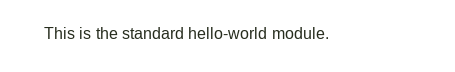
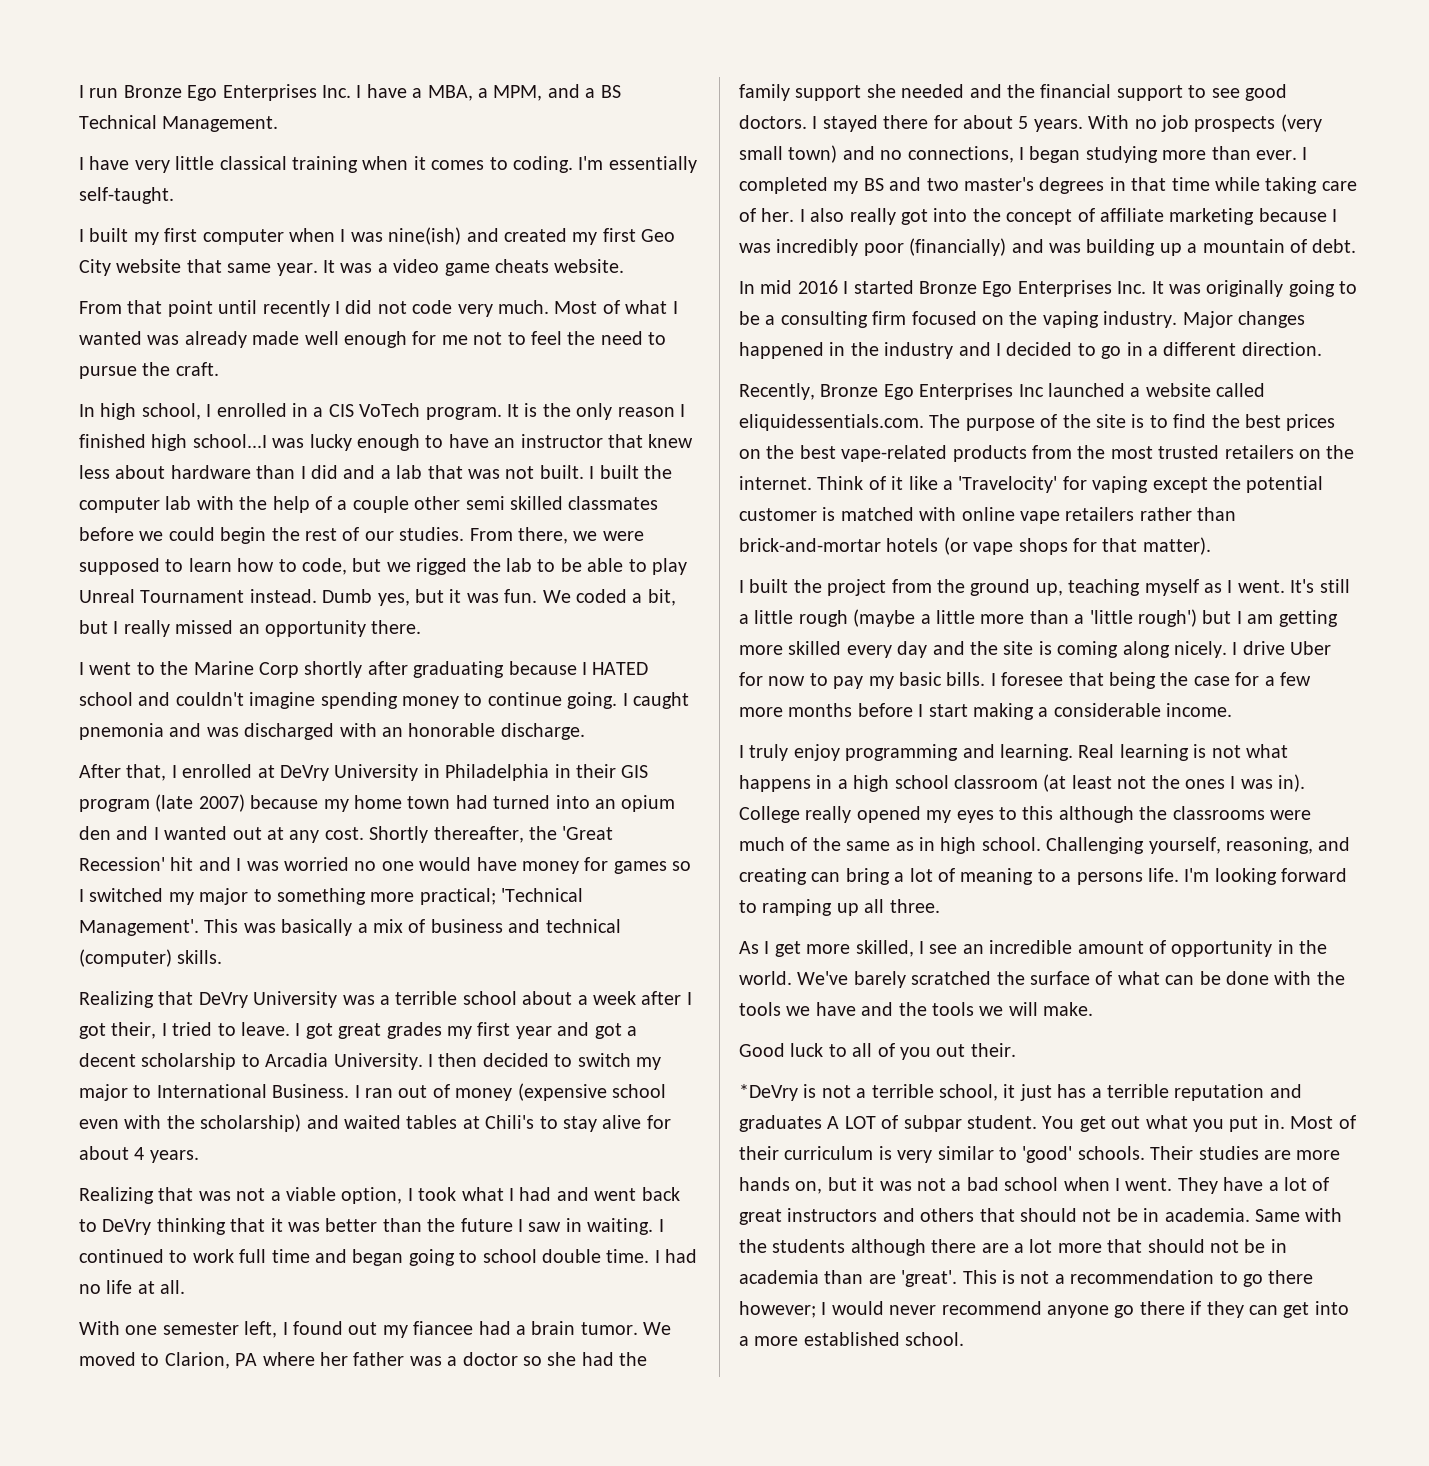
[44,27,329,39] This is the standard hello-world module. -> [79,84,621,101] [79,115,279,132] [79,156,697,173] [79,187,174,204] [79,227,676,245] [79,259,625,276] [79,300,678,317] [79,331,667,348] [79,362,219,379] [79,403,685,420] [79,434,694,451] [79,465,672,479] [79,496,659,513] [79,527,644,544] [79,558,687,575] [79,589,676,606] [79,620,422,637] [79,661,649,678] [79,692,689,709] [79,723,585,740] [79,764,649,781] [79,794,676,812] [79,826,614,843] [79,857,692,874] [79,888,584,905] [79,919,621,936] [79,949,223,967] [79,991,692,1008] [79,1022,637,1039] [79,1053,661,1070] [79,1083,666,1101] [79,1114,671,1132] [79,1146,199,1163] [79,1187,680,1204] [79,1218,664,1235] [79,1249,698,1266] [79,1280,186,1294] [79,1321,672,1338] [79,1352,648,1369] [739,84,1287,101] [739,114,1322,132] [739,145,1308,163] [739,177,1357,194] [739,208,1338,225] [739,238,1357,256] [739,280,1358,297] [739,311,1305,328] [739,342,1322,359] [739,383,1266,400] [739,414,1336,431] [739,445,1355,462] [739,476,1324,493] [739,507,1237,524] [739,537,1211,555] [739,579,1350,596] [739,609,1338,627] [739,641,1332,658] [739,672,1311,689] [739,703,1233,720] [739,744,1288,761] [739,774,1306,792] [739,806,1311,823] [739,837,1351,854] [739,868,1348,885] [739,899,940,916] [739,940,1328,957] [739,971,1345,988] [739,1002,1094,1016] [739,1043,1016,1060] [739,1084,1302,1101] [739,1115,1356,1132] [739,1146,1341,1163] [739,1177,1330,1194] [739,1208,1343,1225] [739,1239,1287,1256] [739,1270,1314,1287] [739,1301,1349,1318] [739,1332,965,1346] I run Bronze Ego Enterprises Inc. I have a MBA, a MPM, and a BS Technical Management. // I have very little classical training when it comes to coding. I'm essentially self-taught. // I built my first computer when I was nine(ish) and created my first Geo City website that same year. It was a video game cheats website. // From that point until recently I did not code very much. Most of what I wanted was already made well enough for me not to feel the need to pursue the craft. // In high school, I enrolled in a CIS VoTech program. It is the only reason I finished high school...I was lucky enough to have an instructor that knew less about hardware than I did and a lab that was not built. I built the computer lab with the help of a couple other semi skilled classmates before we could begin the rest of our studies. From there, we were supposed to learn how to code, but we rigged the lab to be able to play Unreal Tournament instead. Dumb yes, but it was fun. We coded a bit, but I really missed an opportunity there. // I went to the Marine Corp shortly after graduating because I HATED school and couldn't imagine spending money to continue going. I caught pnemonia and was discharged with an honorable discharge. // After that, I enrolled at DeVry University in Philadelphia in their GIS program (late 2007) because my home town had turned into an opium den and I wanted out at any cost. Shortly thereafter, the 'Great Recession' hit and I was worried no one would have money for games so I switched my major to something more practical; 'Technical Management'. This was basically a mix of business and technical (computer) skills. // Realizing that DeVry University was a terrible school about a week after I got their, I tried to leave. I got great grades my first year and got a decent scholarship to Arcadia University. I then decided to switch my major to International Business. I ran out of money (expensive school even with the scholarship) and waited tables at Chili's to stay alive for about 4 years. // Realizing that was not a viable option, I took what I had and went back to DeVry thinking that it was better than the future I saw in waiting. I continued to work full time and began going to school double time. I had no life at all. // With one semester left, I found out my fiancee had a brain tumor. We moved to Clarion, PA where her father was a doctor so she had the family support she needed and the financial support to see good doctors. I stayed there for about 5 years. With no job prospects (very small town) and no connections, I began studying more than ever. I completed my BS and two master's degrees in that time while taking care of her. I also really got into the concept of affiliate marketing because I was incredibly poor (financially) and was building up a mountain of debt. // In mid 2016 I started Bronze Ego Enterprises Inc. It was originally going to be a consulting firm focused on the vaping industry. Major changes happened in the industry and I decided to go in a different direction. // Recently, Bronze Ego Enterprises Inc launched a website called eliquidessentials.com. The purpose of the site is to find the best prices on the best vape-related products from the most trusted retailers on the internet. Think of it like a 'Travelocity' for vaping except the potential customer is matched with online vape retailers rather than brick-and-mortar hotels (or vape shops for that matter). // I built the project from the ground up, teaching myself as I went. It's still a little rough (maybe a little more than a 'little rough') but I am getting more skilled every day and the site is coming along nicely. I drive Uber for now to pay my basic bills. I foresee that being the case for a few more months before I start making a considerable income. // I truly enjoy programming and learning. Real learning is not what happens in a high school classroom (at least not the ones I was in). College really opened my eyes to this although the classrooms were much of the same as in high school. Challenging yourself, reasoning, and creating can bring a lot of meaning to a persons life. I'm looking forward to ramping up all three. // As I get more skilled, I see an incredible amount of opportunity in the world. We've barely scratched the surface of what can be done with the tools we have and the tools we will make. // Good luck to all of you out their. // *DeVry is not a terrible school, it just has a terrible reputation and graduates A LOT of subpar student. You get out what you put in. Most of their curriculum is very similar to 'good' schools. Their studies are more hands on, but it was not a bad school when I went. They have a lot of great instructors and others that should not be in academia. Same with the students although there are a lot more that should not be in academia than are 'great'. This is not a recommendation to go there however; I would never recommend anyone go there if they can get into a more established school.

